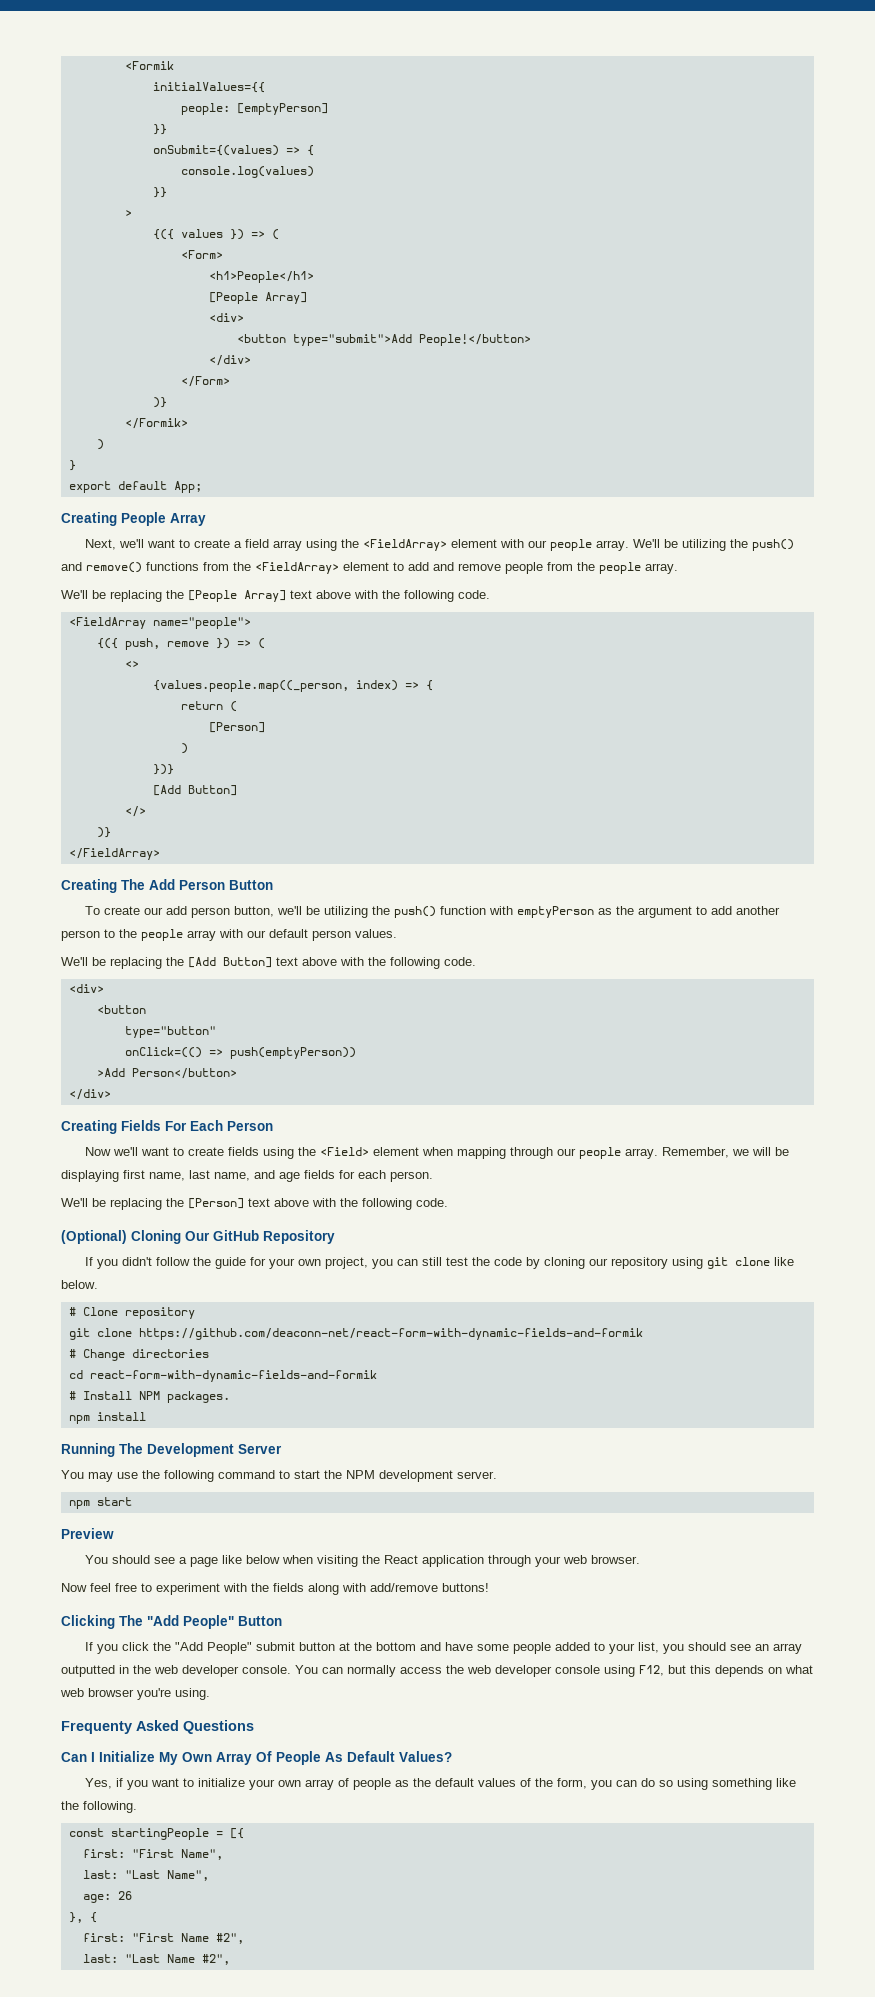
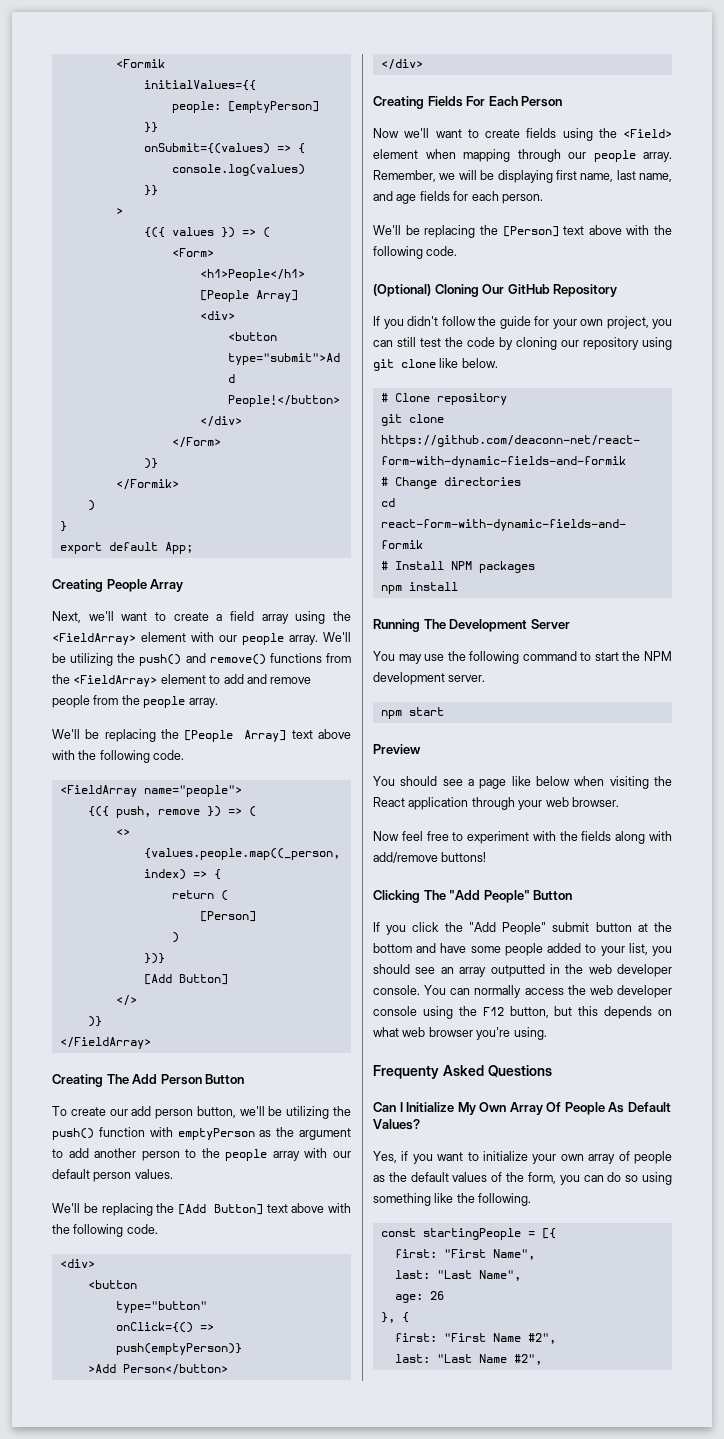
[124,1047,356,1059] onClick=(() => push(emptyPerson)) -> [115,1322,214,1333] [115,1343,242,1355] onClick={() => push(emptyPerson)}
[166,1391,230,1403] packages. -> [478,561,535,573] packages
[639,1665,664,1676] F12, -> [458,1006,549,1018] the F12 button,

